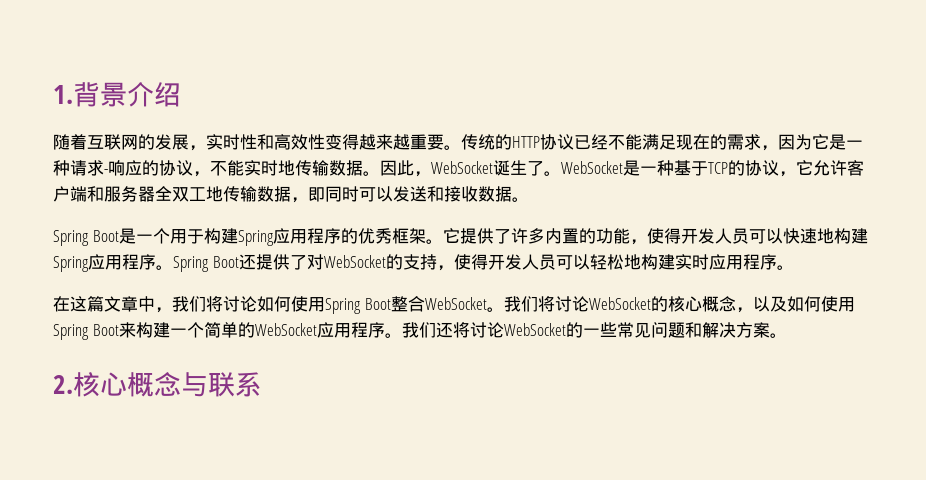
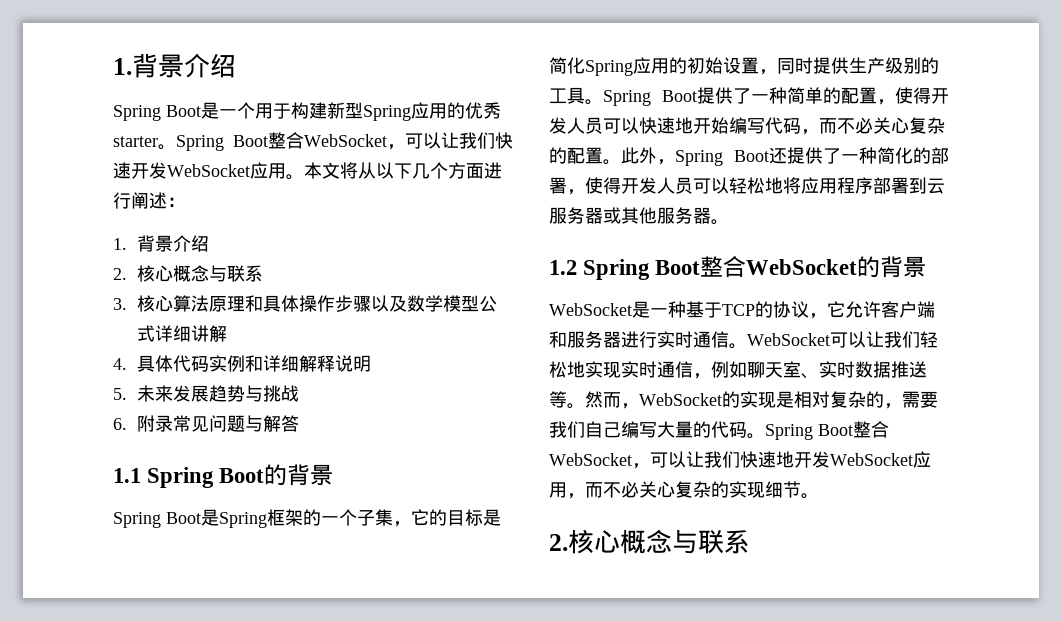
[53,82,181,107] [53,134,863,151] [53,160,561,177] 1.背景介绍 // 随着互联网的发展，实时性和高效性变得越来越重要。传统的HTTP协议已经不能满足现在的需求，因为它是一种请求-响应的协议，不能实时地传输数据。因此，WebSocket诞生了。 -> [113,53,236,78] [113,102,501,121] [113,132,513,151] [113,162,502,180] [113,192,185,209] [113,235,209,252] [113,265,263,282] [113,295,497,312] [136,325,227,342] [113,355,371,372] [113,385,299,402] [113,415,299,432] [113,464,334,488] [113,509,501,528] [549,57,939,76] [549,87,949,106] [549,117,945,135] [549,147,949,166] [549,177,945,195] [549,207,729,225] [549,256,927,280] 1.背景介绍 // Spring Boot是一个用于构建新型Spring应用的优秀starter。Spring Boot整合WebSocket，可以让我们快速开发WebSocket应用。本文将从以下几个方面进行阐述： // 1.背景介绍 // 2.核心概念与联系 // 3.核心算法原理和具体操作步骤以及数学模型公式详细讲解 // 4.具体代码实例和详细解释说明 // 5.未来发展趋势与挑战 // 6.附录常见问题与解答 // 1.1 Spring Boot的背景 // Spring Boot是Spring框架的一个子集，它的目标是简化Spring应用的初始设置，同时提供生产级别的工具。Spring Boot提供了一种简单的配置，使得开发人员可以快速地开始编写代码，而不必关心复杂的配置。此外，Spring Boot还提供了一种简化的部署，使得开发人员可以轻松地将应用程序部署到云服务器或其他服务器。 // 1.2 Spring Boot整合WebSocket的背景 //
[155,186,529,203] [53,228,868,246] [53,254,794,272] [53,296,855,314] [53,322,770,340] 全双工地传输数据，即同时可以发送和接收数据。 // Spring Boot是一个用于构建Spring应用程序的优秀框架。它提供了许多内置的功能，使得开发人员可以快速地构建Spring应用程序。Spring Boot还提供了对WebSocket的支持，使得开发人员可以轻松地构建实时应用程序。 // 在这篇文章中，我们将讨论如何使用Spring Boot整合WebSocket。我们将讨论WebSocket的核心概念，以及如何使用Spring Boot来构建一个简单的WebSocket应用程序。我们还将讨论WebSocket的一些常见问题和解决方案 -> [621,331,938,349] [549,361,927,379] [549,391,938,409] [549,421,889,440] [549,451,931,469] [549,481,801,499] 进行实时通信。WebSocket可以让我们轻松地实现实时通信，例如聊天室、实时数据推送等。然而，WebSocket的实现是相对复杂的，需要我们自己编写大量的代码。Spring Boot整合WebSocket，可以让我们快速地开发WebSocket应用，而不必关心复杂的实现细节

